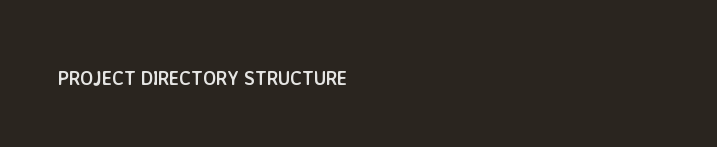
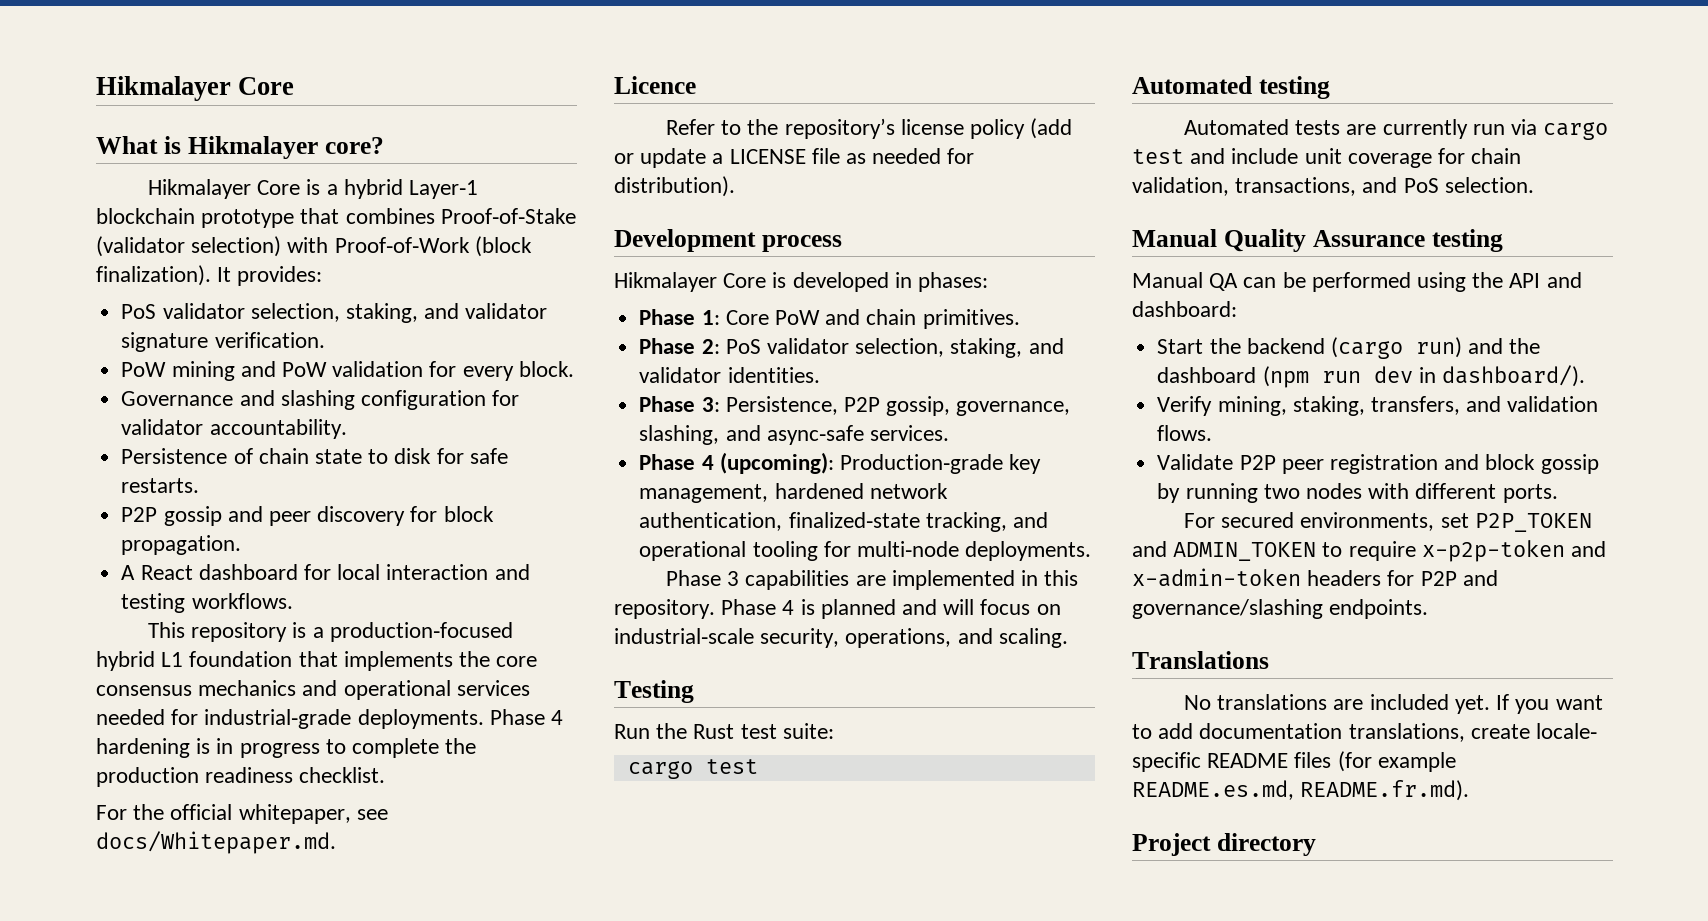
[58,71,348,86] PROJECT DIRECTORY STRUCTURE -> [96,76,295,101] [96,136,384,159] [148,179,479,199] [96,208,576,228] [96,236,532,257] [96,265,323,286] [121,303,548,323] [121,332,325,352] [121,361,574,381] [121,390,520,410] [121,419,347,439] [121,448,508,464] [121,478,200,493] [121,506,494,526] [121,535,242,555] [121,564,530,580] [121,593,293,613] [148,622,513,642] [96,651,538,671] [96,680,530,700] [96,709,564,729] [96,738,477,758] [96,767,386,787] [96,804,388,824] [96,831,336,854] [614,76,696,94] [666,118,1073,139] [614,148,975,168] [614,176,735,197] [614,229,842,252] [614,272,989,292] [639,309,1020,329] [639,338,1064,358] [639,367,820,383] [639,396,1071,416] [639,425,949,445] [639,452,1042,474] [639,483,948,503] [639,512,1048,532] [639,541,1092,561] [666,570,1079,590] [614,599,1061,619] [614,628,1068,648] [614,680,694,703] [614,723,834,739] [627,759,758,779] [1132,76,1330,99] [1184,119,1609,140] [1132,148,1522,168] [1132,177,1534,196] [1132,229,1503,252] [1132,272,1582,292] [1132,301,1237,317] [1157,337,1541,359] [1157,365,1585,388] [1157,396,1599,416] [1157,425,1213,441] [1157,454,1599,474] [1157,483,1558,503] [1184,512,1592,532] [1132,540,1607,562] [1132,568,1498,587] [1132,599,1429,619] [1132,651,1269,669] [1184,694,1603,714] [1132,723,1598,742] [1132,751,1456,772] [1132,780,1470,801] [1132,833,1316,856] Hikmalayer Core // What is Hikmalayer core? // Hikmalayer Core is a hybrid Layer‑1 blockchain prototype that combines Proof‑of‑Stake (validator selection) with Proof‑of‑Work (block finalization). It provides: // PoS validator selection, staking, and validator signature verification. // PoW mining and PoW validation for every block. // Governance and slashing configuration for validator accountability. // Persistence of chain state to disk for safe restarts. // P2P gossip and peer discovery for block propagation. // A React dashboard for local interaction and testing workflows. // This repository is a production‑focused hybrid L1 foundation that implements the core consensus mechanics and operational services needed for industrial‑grade deployments. Phase 4 hardening is in progress to complete the production readiness checklist. // For the official whitepaper, see docs/Whitepaper.md. // Licence // Refer to the repository’s license policy (add or update a LICENSE file as needed for distribution). // Development process // Hikmalayer Core is developed in phases: // Phase 1: Core PoW and chain primitives. // Phase 2: PoS validator selection, staking, and validator identities. // Phase 3: Persistence, P2P gossip, governance, slashing, and async‑safe services. // Phase 4 (upcoming): Production‑grade key management, hardened network authentication, finalized‑state tracking, and operational tooling for multi‑node deployments. // Phase 3 capabilities are implemented in this repository. Phase 4 is planned and will focus on industrial‑scale security, operations, and scaling. // Testing // Run the Rust test suite: // cargo test // Automated testing // Automated tests are currently run via cargo test and include unit coverage for chain validation, transactions, and PoS selection. // Manual Quality Assurance testing // Manual QA can be performed using the API and dashboard: // Start the backend (cargo run) and the dashboard (npm run dev in dashboard/). // Verify mining, staking, transfers, and validation flows. // Validate P2P peer registration and block gossip by running two nodes with different ports. // For secured environments, set P2P_TOKEN and ADMIN_TOKEN to require x-p2p-token and x-admin-token headers for P2P and governance/slashing endpoints. // Translations // No translations are included yet. If you want to add documentation translations, create locale‑ specific README files (for example README.es.md, README.fr.md). // Project directory

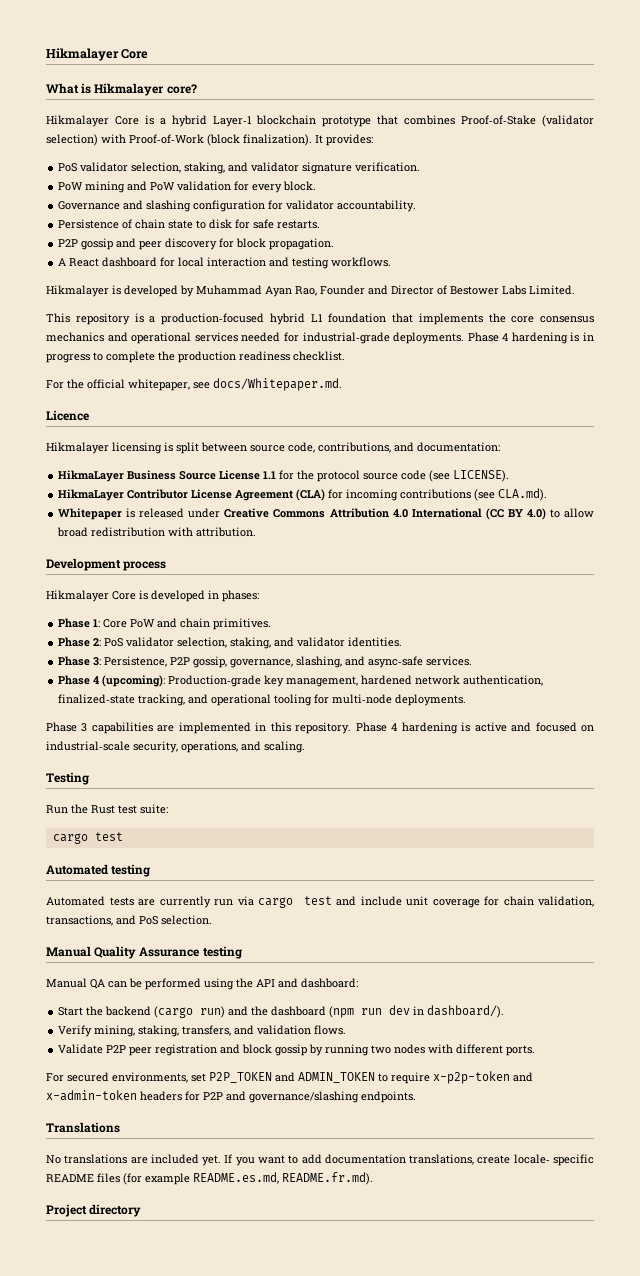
(293, 601) none -> [46,285,575,297] // Hikmalayer is developed by Muhammad Ayan Rao, Founder and Director of Bestower Labs Limited.
[666,118,1073,139] [614,148,975,168] [614,176,735,197] Refer to the repository’s license policy (add or update a LICENSE file as needed for distribution). -> [46,442,500,454] [58,470,510,482] [58,488,548,501] [58,508,595,520] [57,527,257,537] Hikmalayer licensing is split between source code, contributions, and documentation: // HikmaLayer Business Source License 1.1 for the protocol source code (see LICENSE). // HikmaLayer Contributor License Agreement (CLA) for incoming contributions (see CLA.md). // Whitepaper is released under Creative Commons Attribution 4.0 International (CC BY 4.0) to allow broad redistribution with attribution.
[800,599,1031,619] is planned and will focus -> [401,722,577,734] hardening is active and focused

